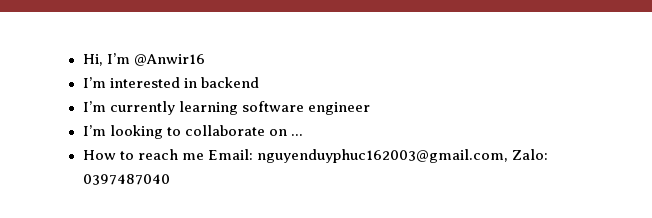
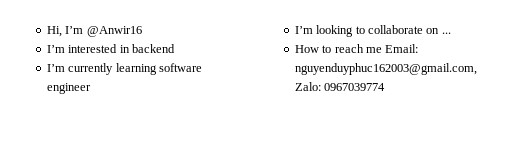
[82,174,170,185] 0397487040 -> [324,83,386,91] 0967039774

